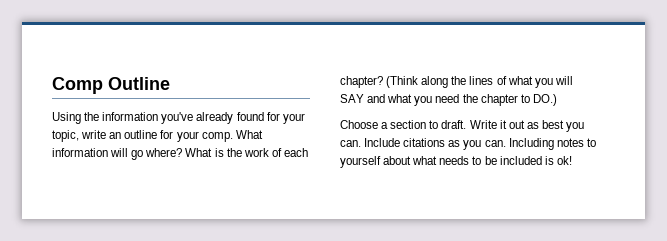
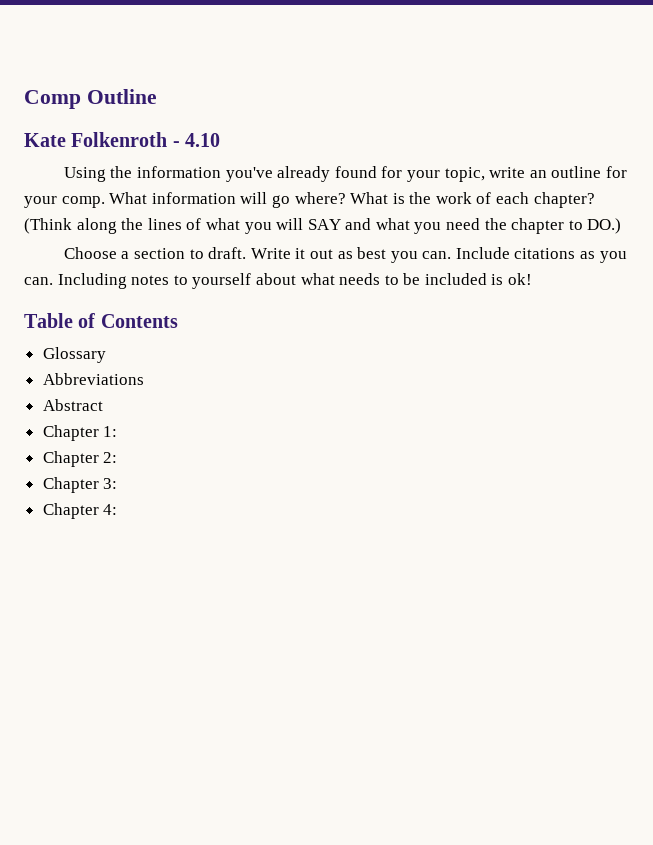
(170, 83) none -> [24,132,221,147] // Kate Folkenroth - 4.10
(572, 160) none -> [24,313,178,328] [42,347,106,363] [42,373,144,385] [42,399,103,411] [42,425,118,441] [42,451,118,467] [42,477,118,493] [42,503,118,519] // Table of Contents // Glossary // Abbreviations // Abstract // Chapter 1: // Chapter 2: // Chapter 3: // Chapter 4:

